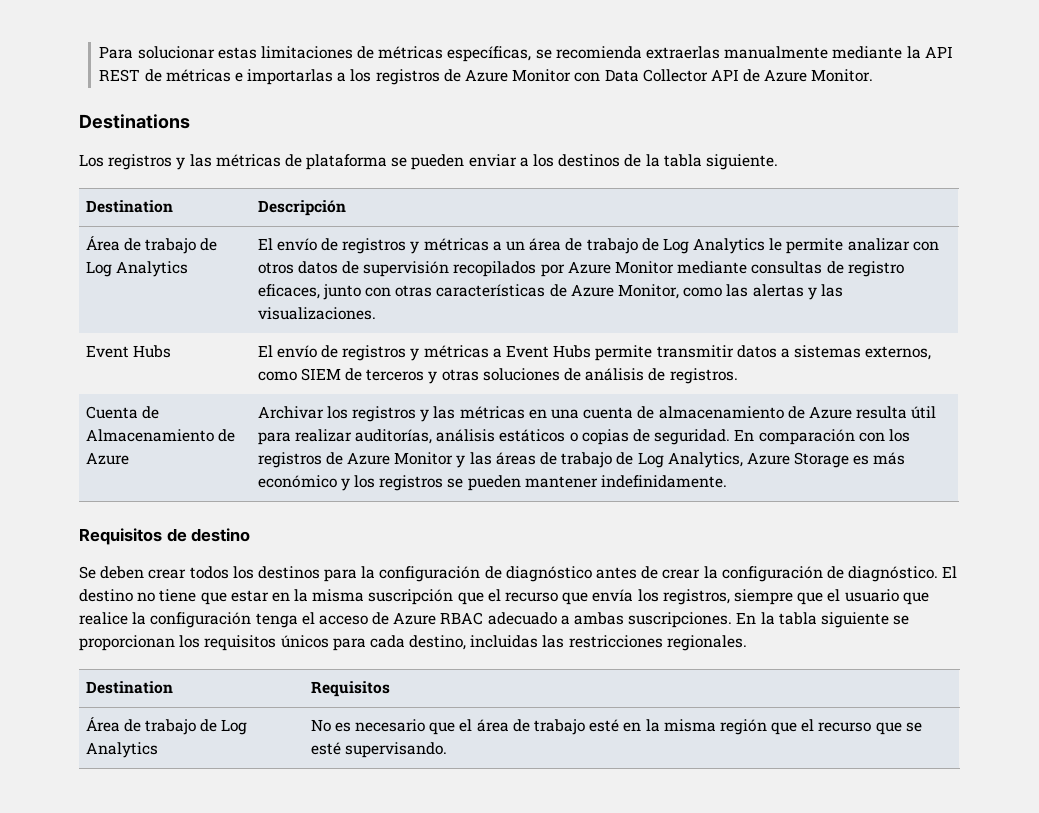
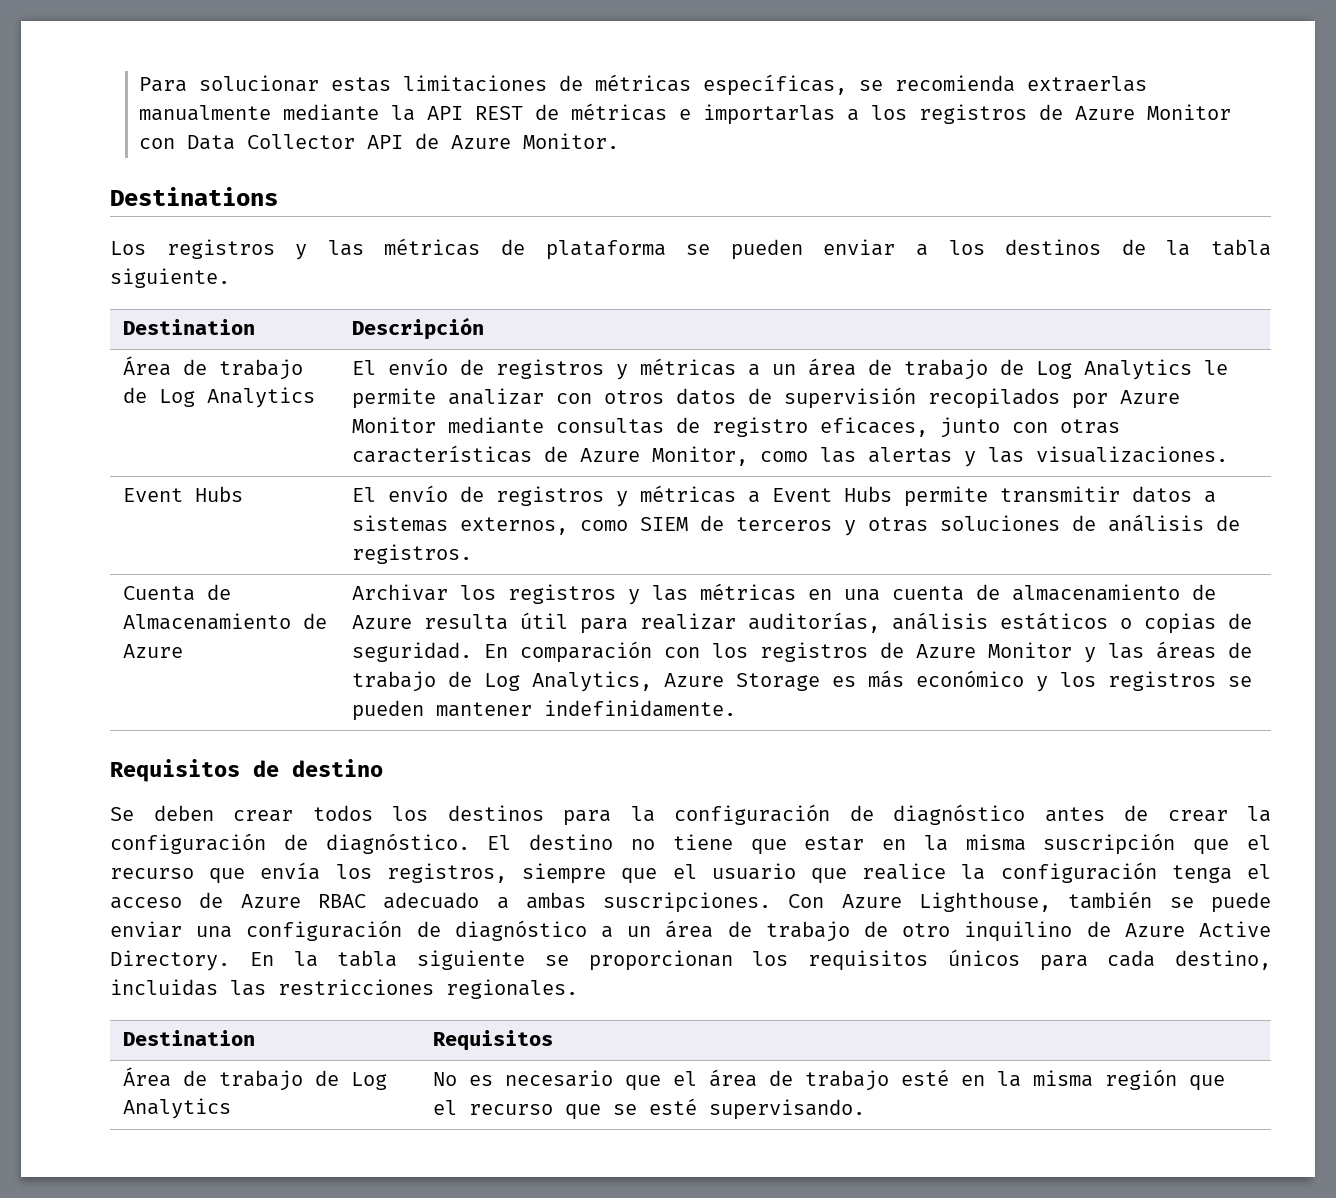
(733, 620) none -> [788,891,1271,913] [110,920,1272,942] [110,950,230,971] Con Azure Lighthouse, también se puede enviar una configuración de diagnóstico a un área de trabajo de otro inquilino de Azure Active Directory.

